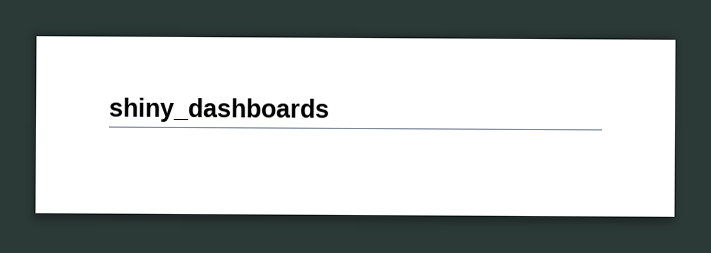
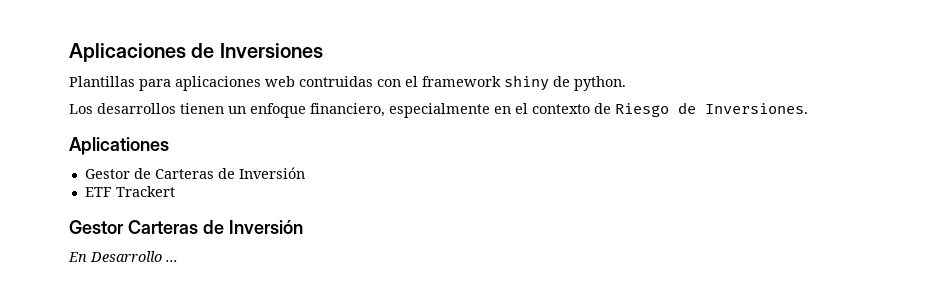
[109,97,330,123] shiny_dashboards -> [69,43,323,62] [69,75,626,91] [69,102,808,118] [69,137,169,155] [84,167,305,179] [84,186,175,197] [69,220,303,234] [68,251,178,262] Aplicaciones de Inversiones // Plantillas para aplicaciones web contruidas con el framework shiny de python. // Los desarrollos tienen un enfoque financiero, especialmente en el contexto de Riesgo de Inversiones. // Aplicationes // Gestor de Carteras de Inversión // ETF Trackert // Gestor Carteras de Inversión // En Desarrollo ...

